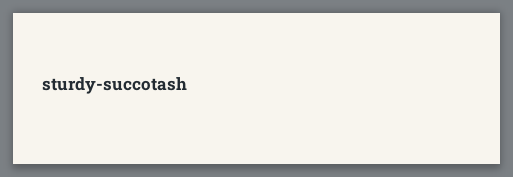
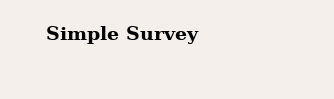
[42,77,187,94] sturdy-succotash -> [46,26,199,44] Simple Survey

